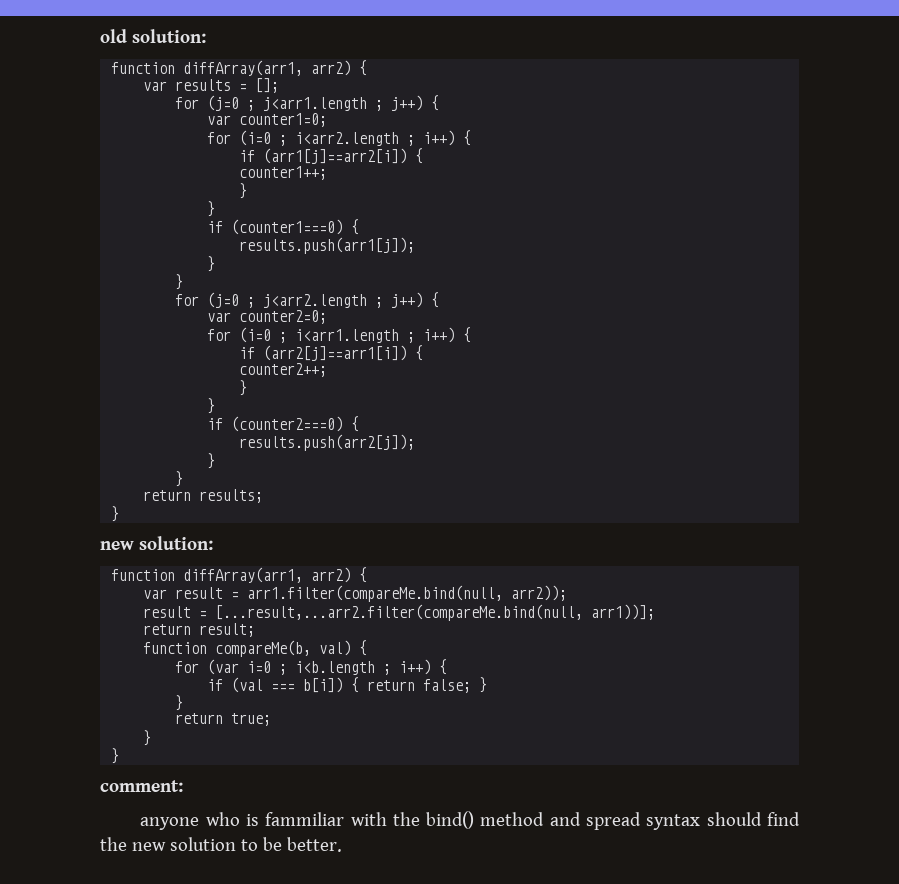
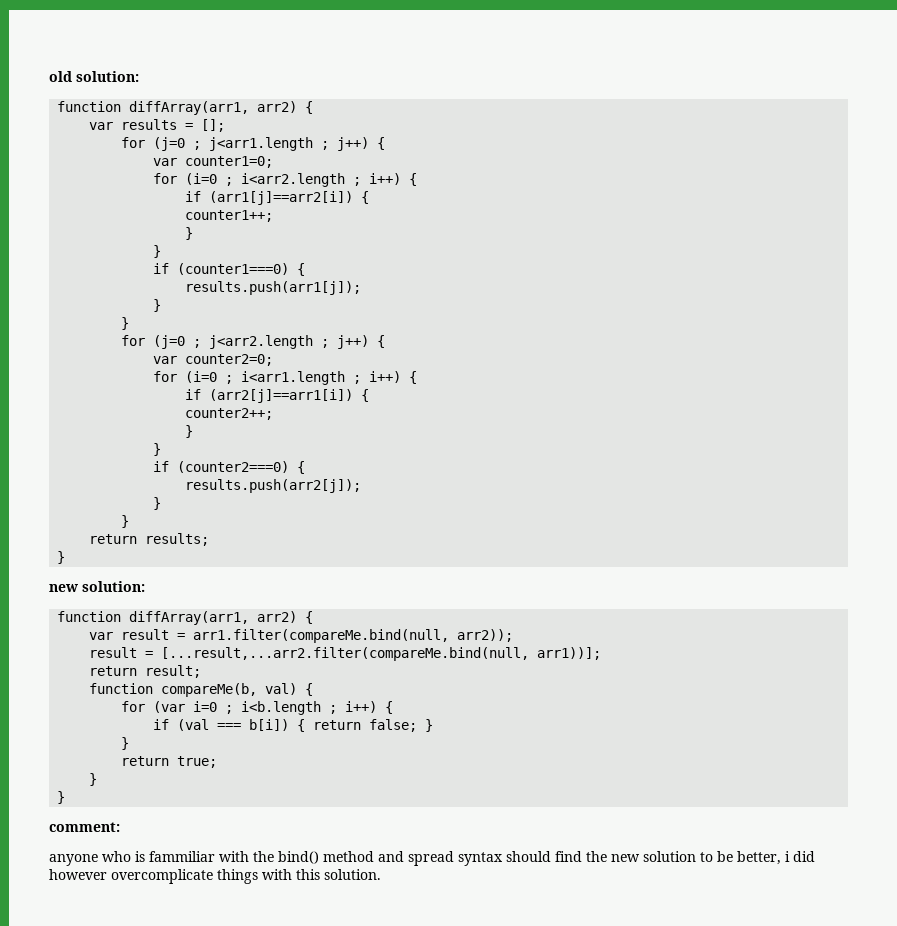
[286,837,342,852] better. -> [737,851,815,865] [49,869,381,884] better, i did however overcomplicate things with this solution.

